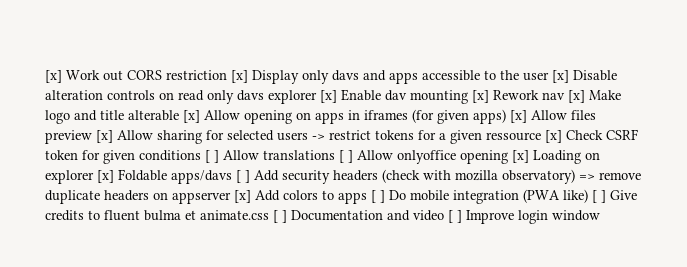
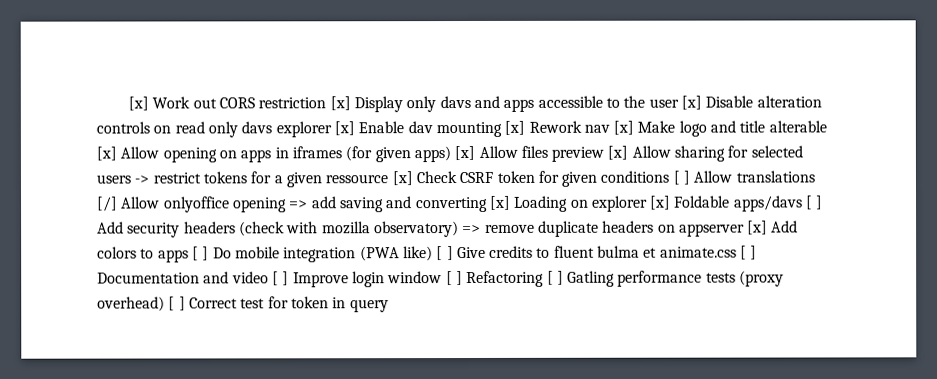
[339,150,353,163] [ ] -> [97,196,118,212] [/]
(508, 157) none -> [289,196,488,213] => add saving and converting
(600, 215) none -> [445,270,785,288] [97,296,389,313] [ ] Refactoring [ ] Gatling performance tests (proxy overhead) [ ] Correct test for token in query

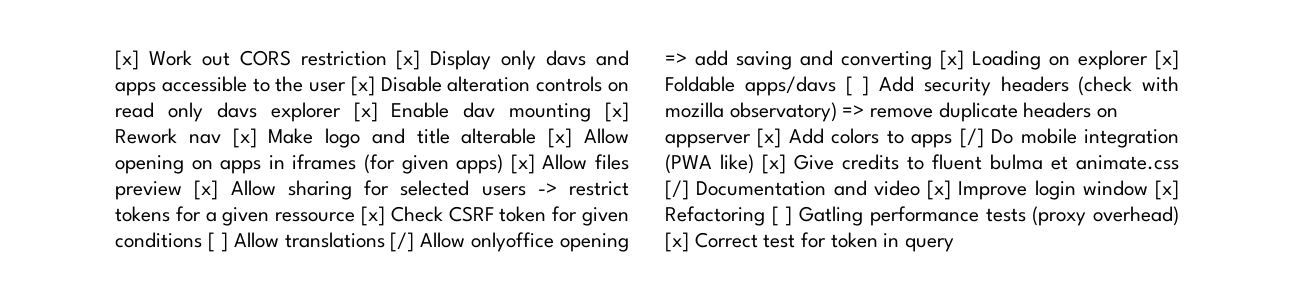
[191,246,210,261] [ ] -> [959,128,984,148] [/]
[436,246,454,261] [ ] -> [762,154,786,174] [x]
[740,245,758,260] [ ] -> [665,180,689,200] [/]
[271,271,290,286] [ ] -> [927,180,951,200] [x]
[445,271,463,286] [ ] -> [1155,180,1179,200] [x]
[168,296,186,311] [ ] -> [665,232,689,252] [x]

